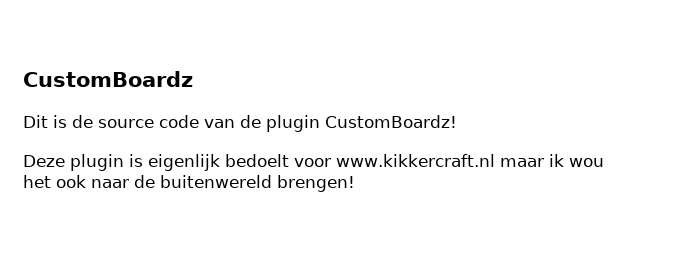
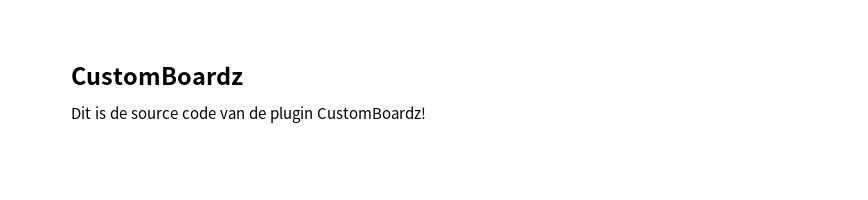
[23,154,604,171] [23,175,355,192] // Deze plugin is eigenlijk bedoelt voor www.kikkercraft.nl maar ik wou het ook naar de buitenwereld brengen! -> (427, 112) none

